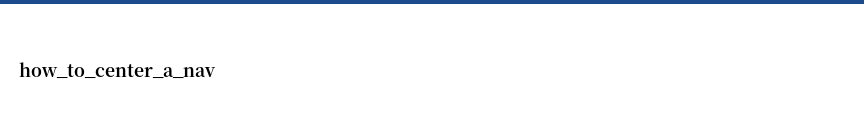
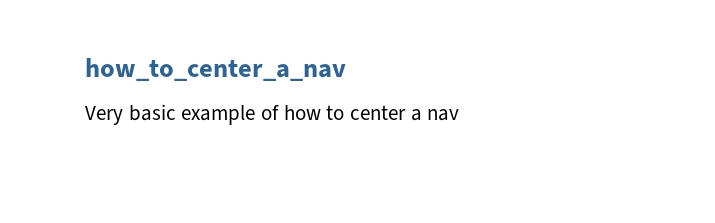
(215, 70) none -> [85,104,460,125] // Very basic example of how to center a nav

